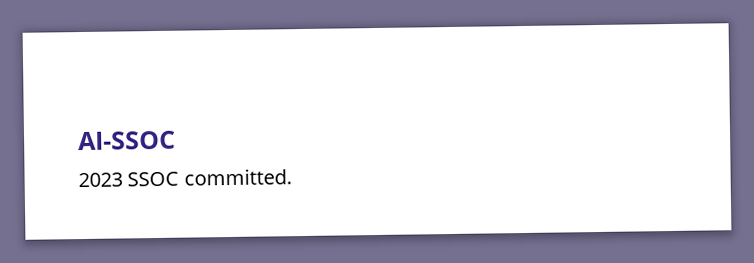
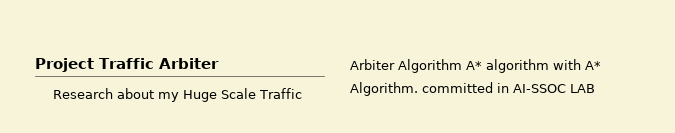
[77,130,176,151] [78,168,292,188] AI-SSOC // 2023 SSOC committed. -> [35,58,219,72] [52,88,302,102] [350,59,601,73] [350,82,595,96] Project Traffic Arbiter // Research about my Huge Scale Traffic Arbiter Algorithm A* algorithm with A* Algorithm. committed in AI-SSOC LAB

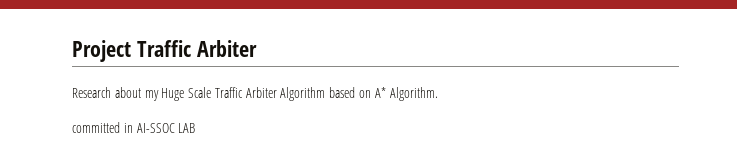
[466,59,581,73] A* algorithm with -> [329,87,372,98] based on
(418, 89) none -> (438, 94) //

